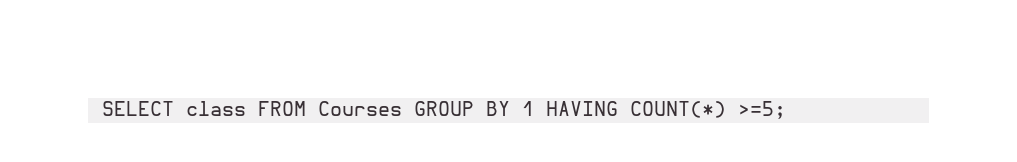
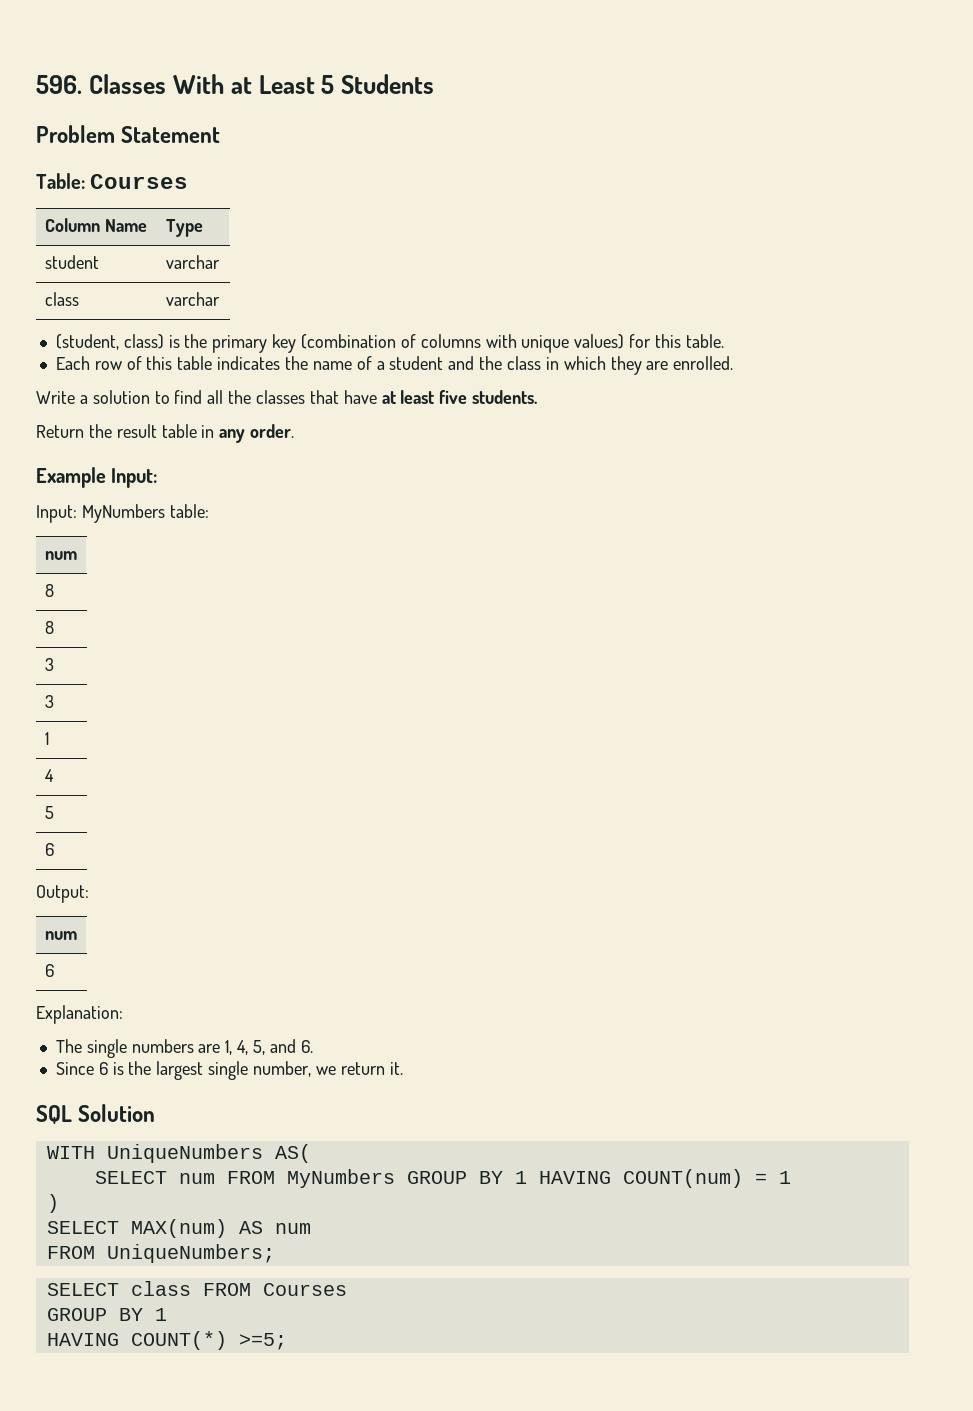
(101, 108) none -> [36,74,435,94] [36,125,221,143] [36,173,189,189] [44,218,147,232] [165,219,203,237] [44,255,99,269] [165,255,220,269] [44,292,79,306] [165,292,220,306] [55,334,724,353] [55,356,734,375] [36,390,538,404] [36,424,295,443] [36,467,158,488] [36,504,209,523] [44,551,77,560] [44,584,54,597] [44,621,54,634] [44,658,54,671] [44,695,54,708] [44,732,49,745] [44,769,54,782] [44,806,54,819] [44,843,54,856] [36,885,89,903] [44,931,77,940] [44,964,54,977] [36,1005,123,1024] [55,1039,313,1058] [55,1061,403,1080] [36,1104,156,1124] [46,1144,311,1163] [94,1169,791,1188] [46,1194,59,1213] [46,1219,311,1238] [46,1244,275,1263] 596. Classes With at Least 5 Students // Problem Statement // Table: Courses // Column Name | Type // student | varchar // class | varchar // (student, class) is the primary key (combination of columns with unique values) for this table. // Each row of this table indicates the name of a student and the class in which they are enrolled. // Write a solution to find all the classes that have at least five students. // Return the result table in any order. // Example Input: // Input: MyNumbers table: // num // 8 // 8 // 3 // 3 // 1 // 4 // 5 // 6 // Output: // num // 6 // Explanation: // The single numbers are 1, 4, 5, and 6. // Since 6 is the largest single number, we return it. // SQL Solution // WITH UniqueNumbers AS( // SELECT num FROM MyNumbers GROUP BY 1 HAVING COUNT(num) = 1 // ) // SELECT MAX(num) AS num // FROM UniqueNumbers; //
[413,101,534,116] GROUP BY 1 -> [46,1308,167,1321] // GROUP BY 1 //

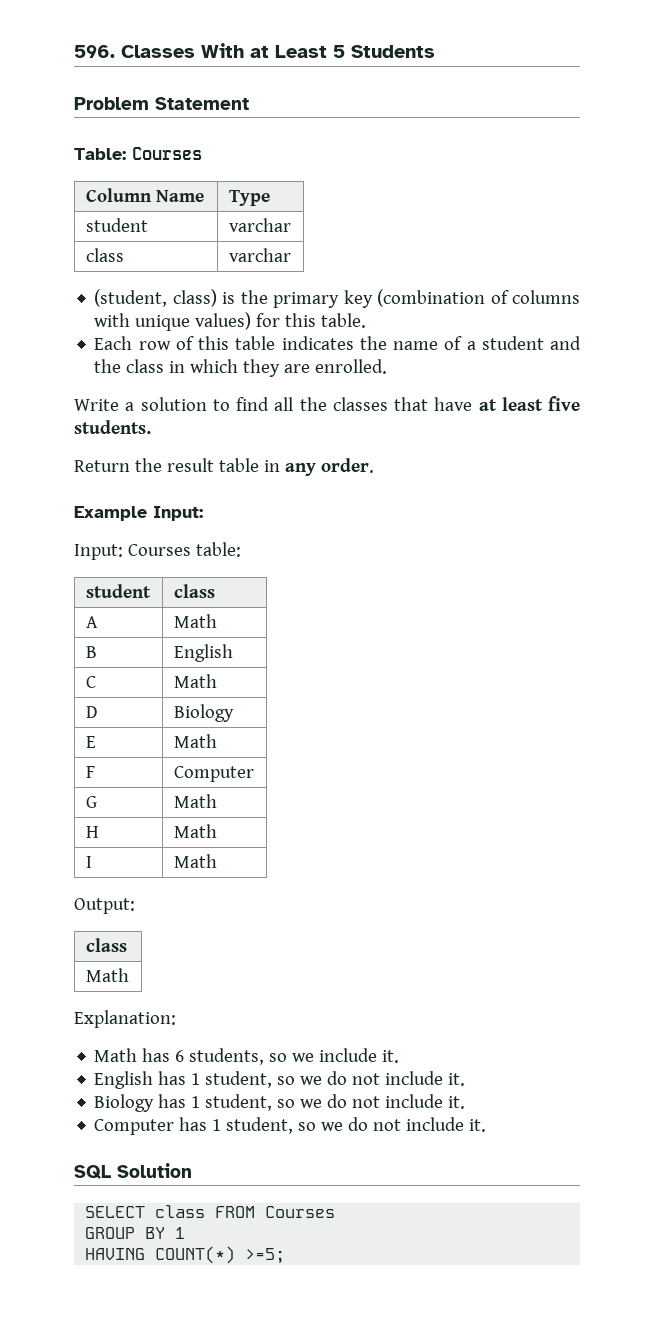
[81,504,165,523] MyNumbers -> [127,544,191,556] Courses
[44,551,77,560] [44,584,54,597] [44,621,54,634] [44,658,54,671] [44,695,54,708] [44,732,49,745] [44,769,54,782] [44,806,54,819] [44,843,54,856] num // 8 // 8 // 3 // 3 // 1 // 4 // 5 // 6 -> [85,584,151,598] [173,584,215,598] [85,616,98,628] [173,614,217,628] [85,646,97,658] [173,644,233,662] [85,676,96,688] [173,674,217,688] [85,706,98,718] [173,704,234,722] [85,736,96,748] [173,734,217,748] [85,766,95,778] [173,766,254,782] [85,796,97,808] [173,794,217,808] [85,826,99,838] [173,824,217,838] [85,856,92,868] [173,854,217,868] student | class // A | Math // B | English // C | Math // D | Biology // E | Math // F | Computer // G | Math // H | Math // I | Math
[44,931,77,940] [44,964,54,977] num // 6 -> [85,938,127,952] [85,968,129,982] class // Math
[55,1039,313,1058] [55,1061,403,1080] [36,1104,156,1124] [46,1144,311,1163] [94,1169,791,1188] [46,1194,59,1213] [46,1219,311,1238] [46,1244,275,1263] The single numbers are 1, 4, 5, and 6. // Since 6 is the largest single number, we return it. // SQL Solution // WITH UniqueNumbers AS( // SELECT num FROM MyNumbers GROUP BY 1 HAVING COUNT(num) = 1 // ) // SELECT MAX(num) AS num // FROM UniqueNumbers; -> [94,1048,400,1065] [94,1071,466,1089] [94,1094,466,1112] [94,1117,487,1135] [74,1163,192,1179] Math has 6 students, so we include it. // English has 1 student, so we do not include it. // Biology has 1 student, so we do not include it. // Computer has 1 student, so we do not include it. // SQL Solution

